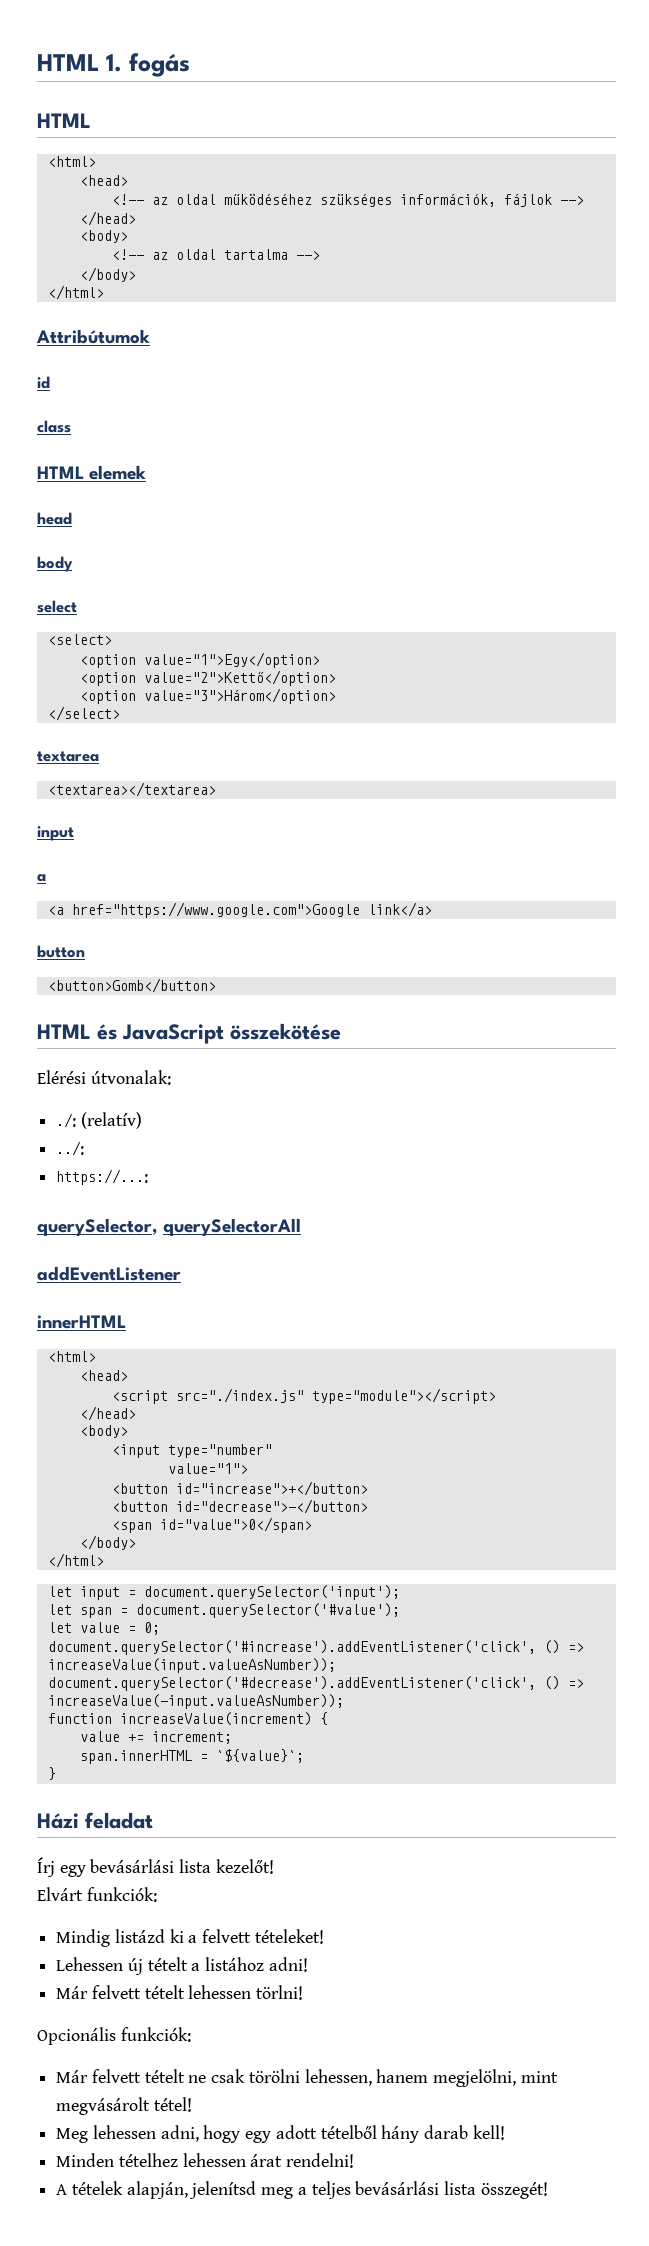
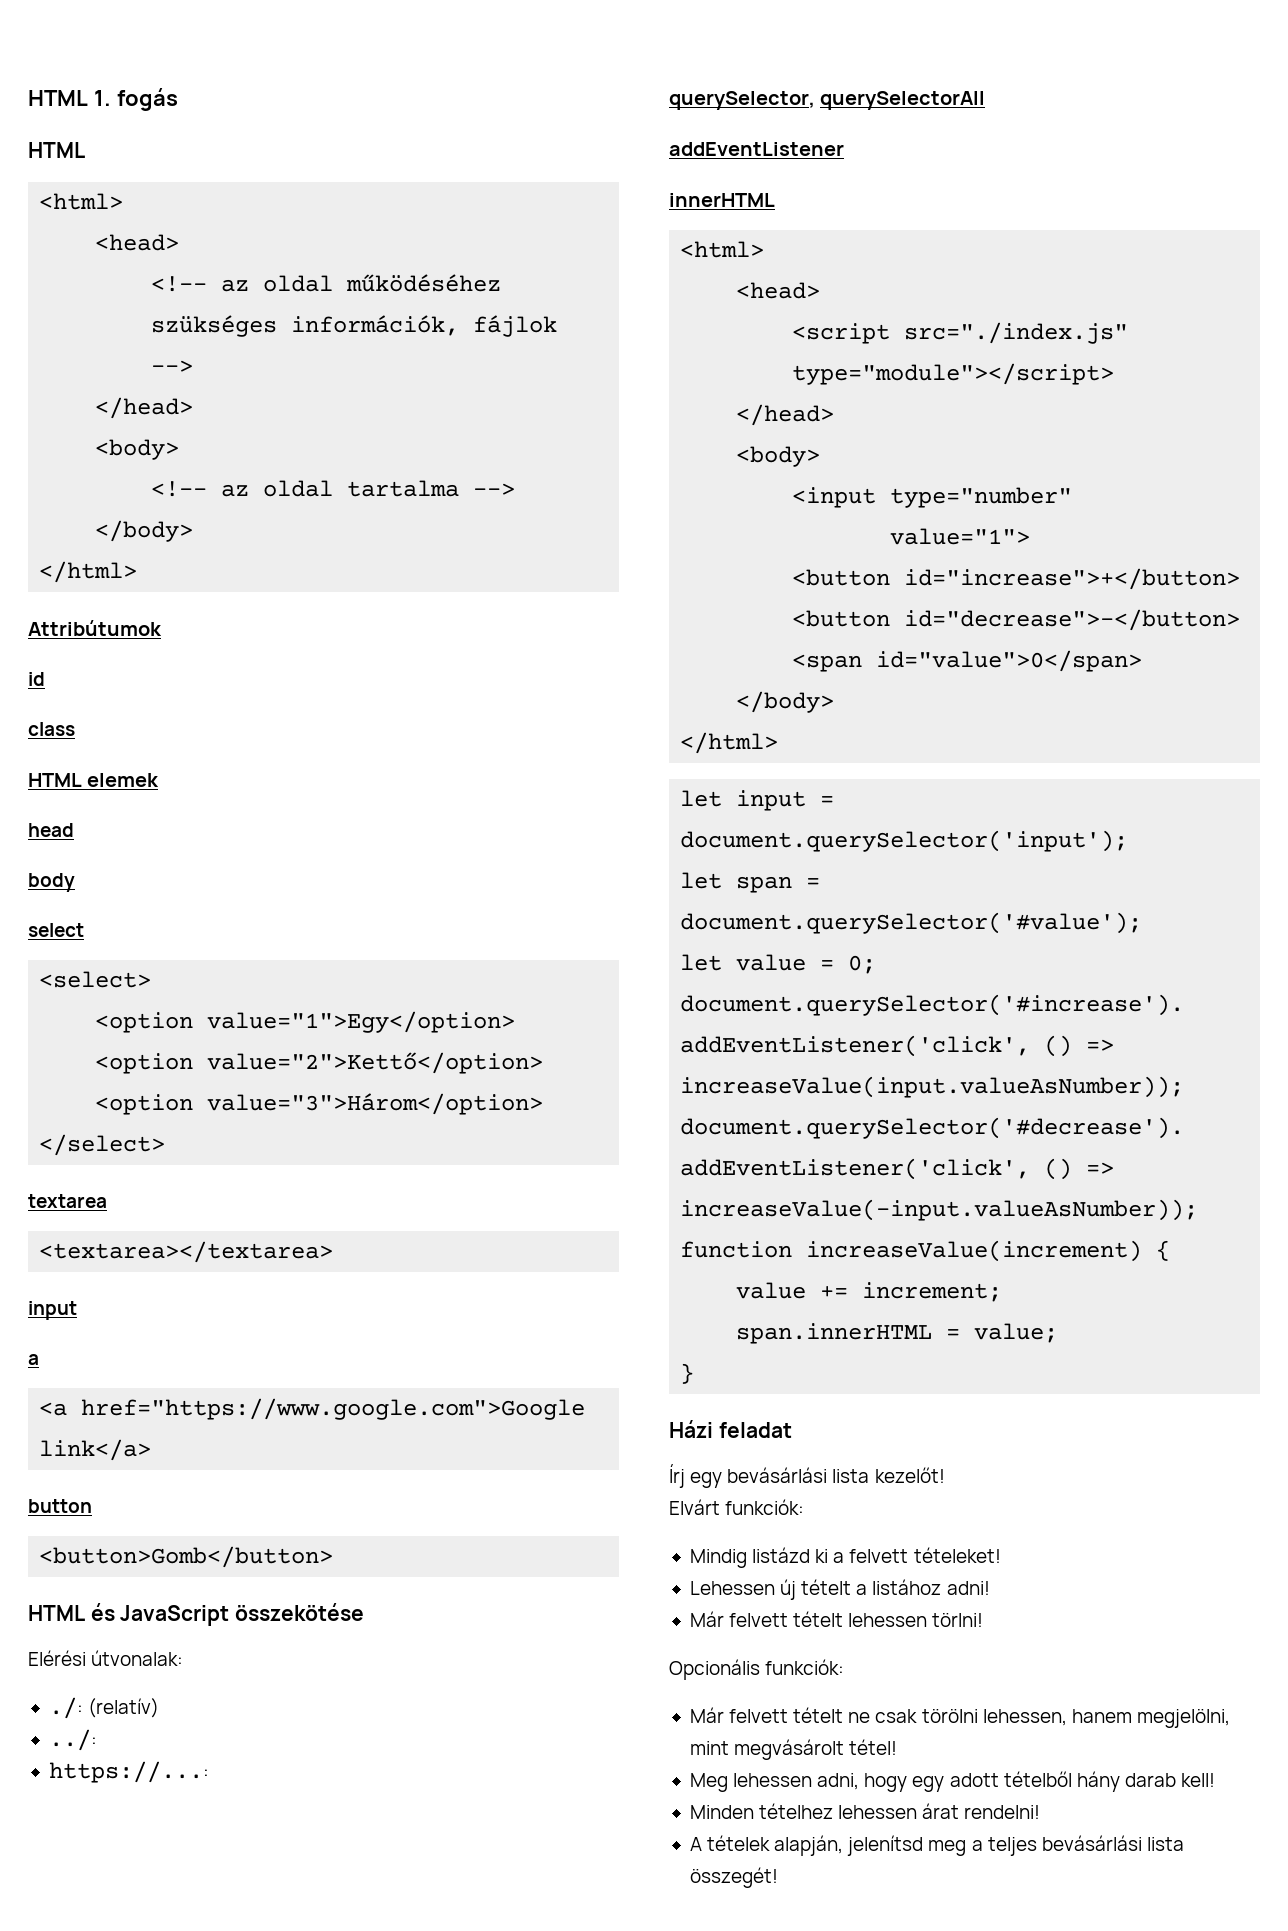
[215,1749,304,1763] `${value}`; -> [974,1323,1059,1343] value;

